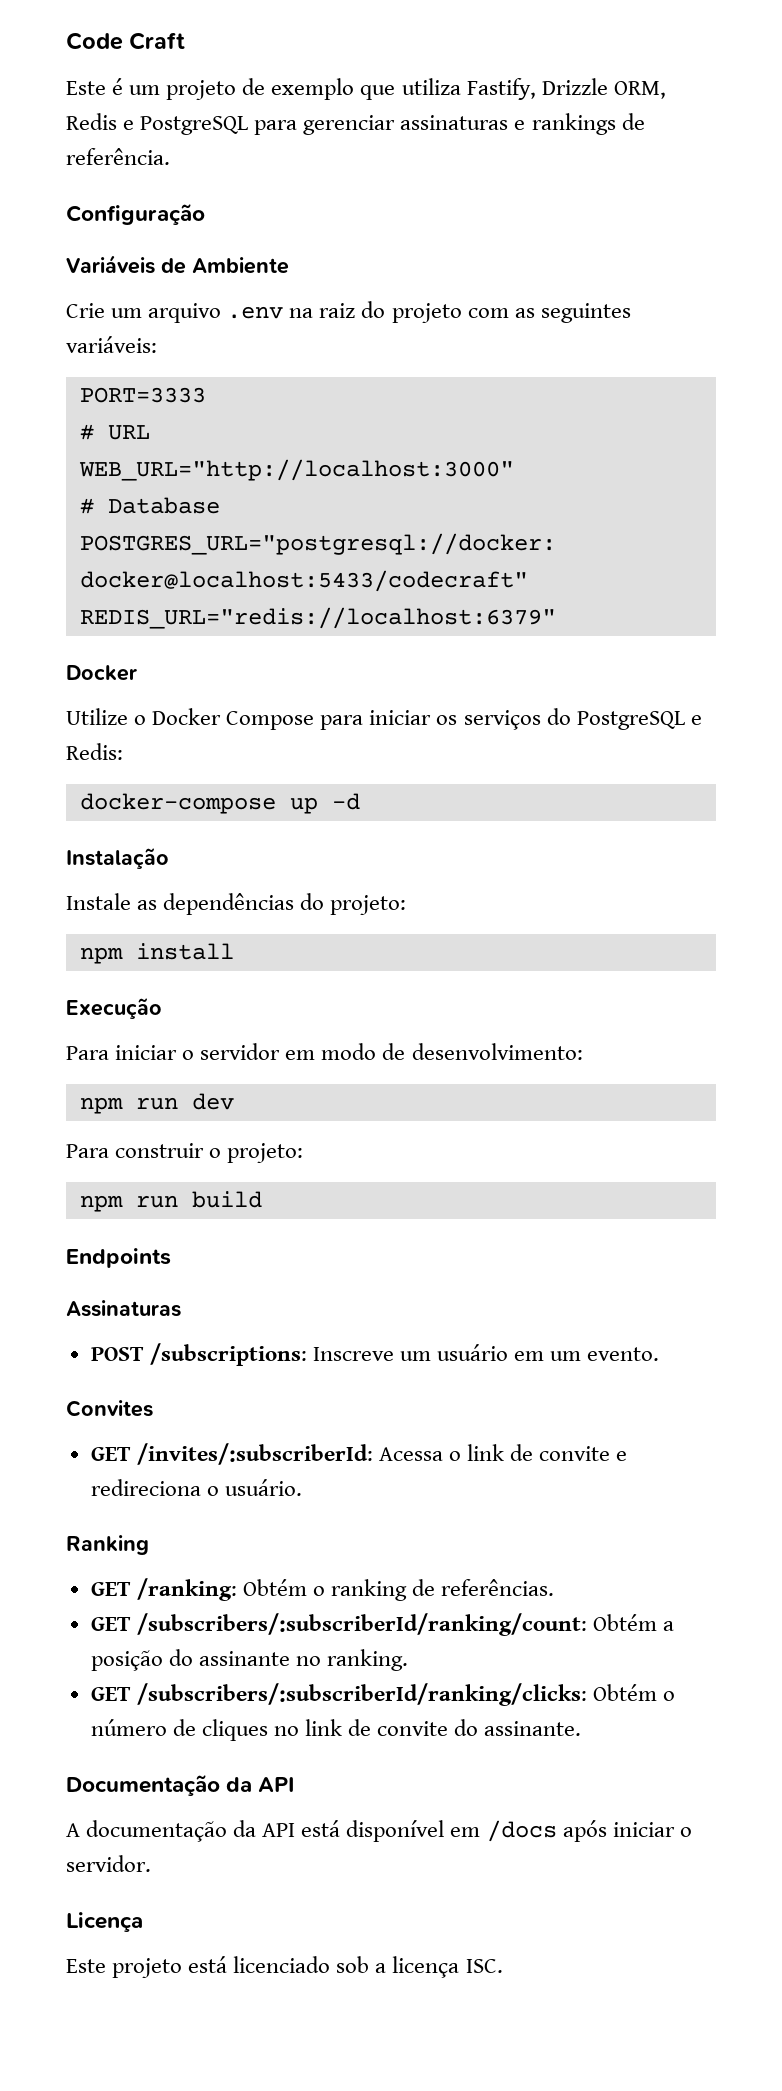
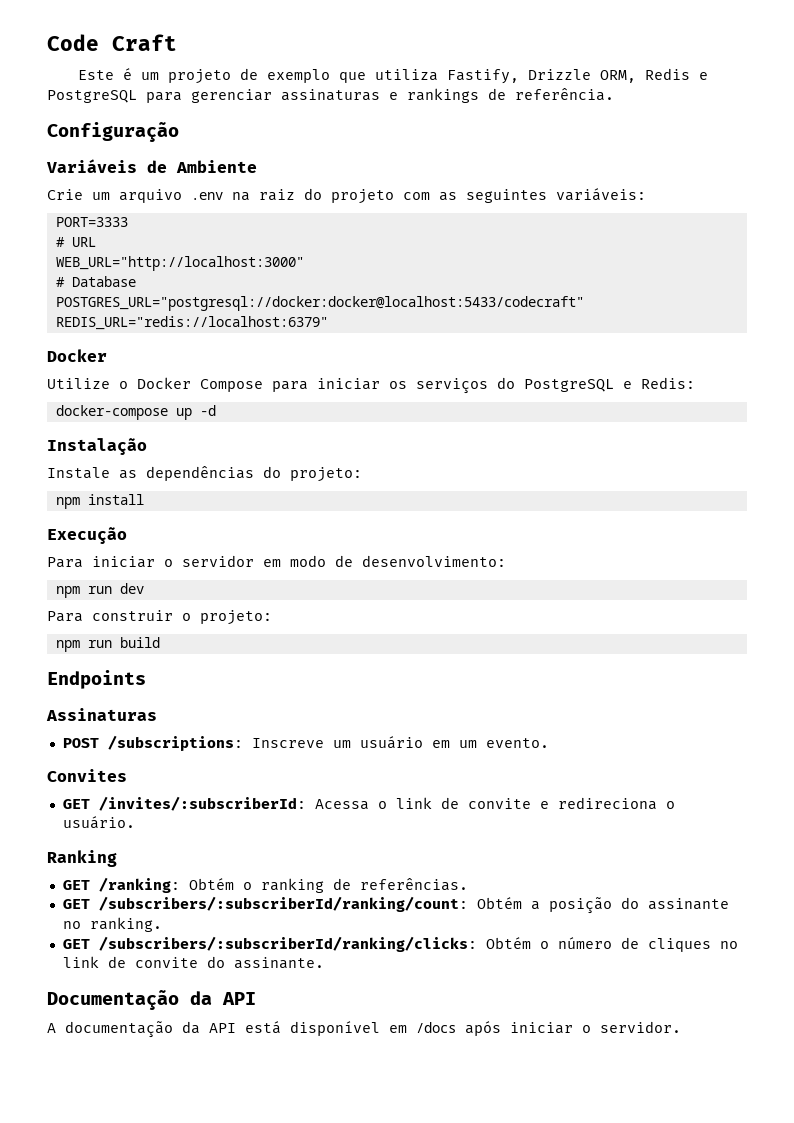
[66,1912,143,1932] [66,1956,503,1978] // Licença // Este projeto está licenciado sob a licença ISC. -> (681, 1027) none

